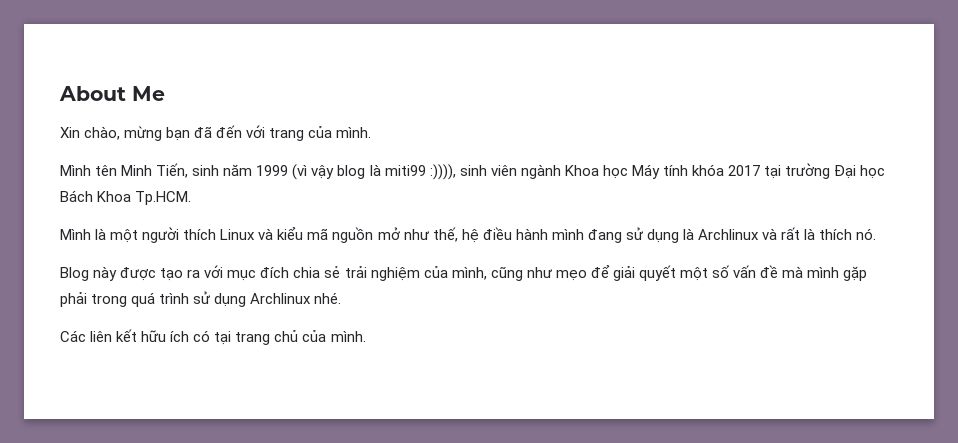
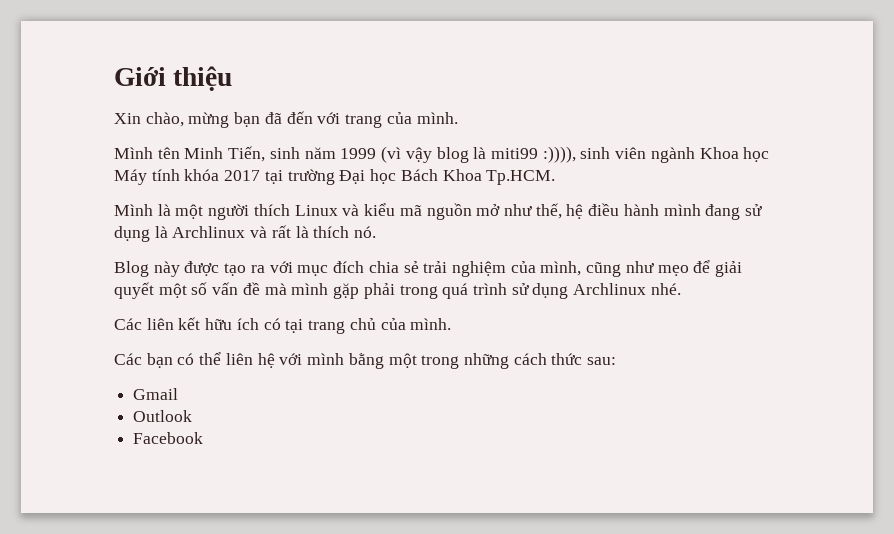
[59,86,165,101] About Me -> [114,66,233,91] Giới thiệu
(366, 336) none -> [114,352,617,369] [133,388,179,400] [133,410,193,422] [133,432,204,444] // Các bạn có thể liên hệ với mình bằng một trong những cách thức sau: // Gmail // Outlook // Facebook

